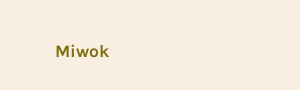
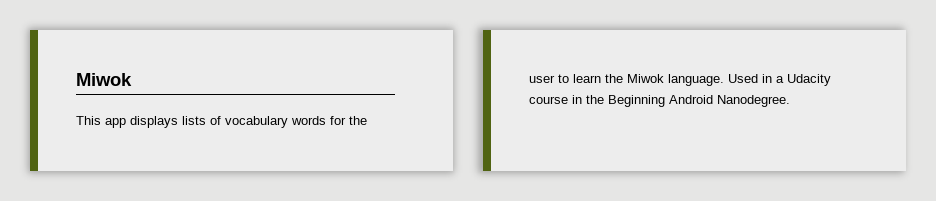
[55,44,110,58] Miwok -> [76,73,132,86] [76,116,367,128] [529,74,831,86] [529,95,790,107] Miwok // This app displays lists of vocabulary words for the user to learn the Miwok language. Used in a Udacity course in the Beginning Android Nanodegree.

